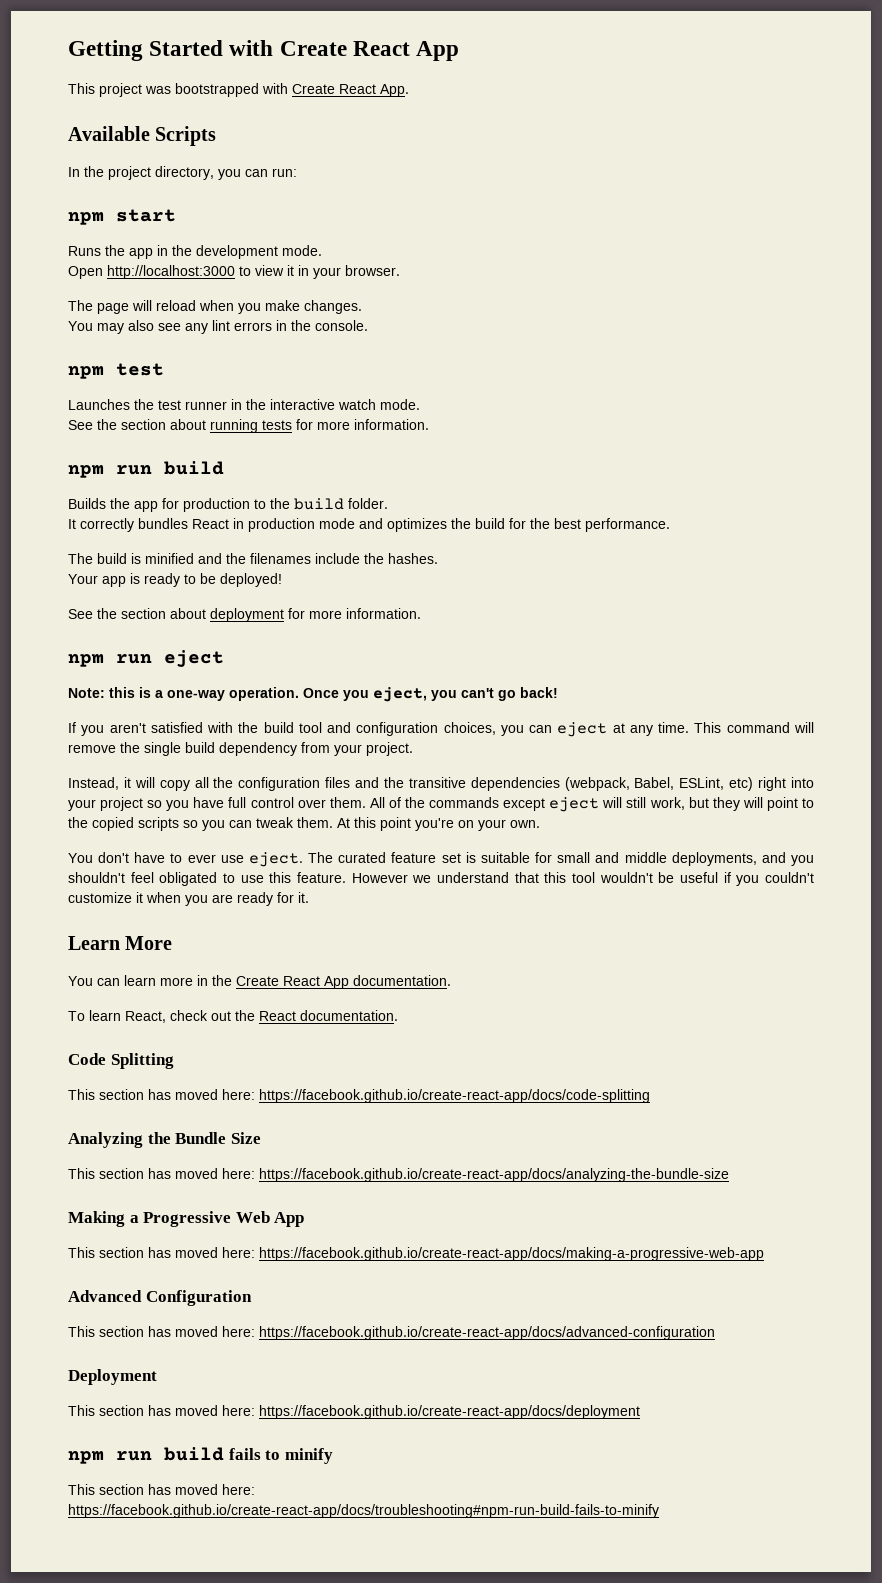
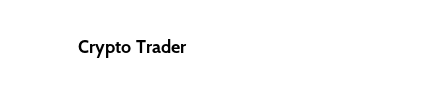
[68,40,460,61] [68,83,409,97] [68,126,217,146] [68,166,297,180] [68,209,176,225] [68,245,322,259] [68,265,400,279] [68,300,362,314] [68,320,368,334] [68,363,164,379] [68,399,420,410] [68,419,429,433] [68,461,224,478] [68,498,388,512] [68,518,670,532] [68,553,438,564] [68,573,282,587] [68,608,421,622] [68,650,224,667] [68,687,558,702] [68,722,815,737] [68,742,413,756] [68,777,814,791] [68,797,814,812] [68,817,540,831] [68,852,814,867] [68,872,814,886] [68,892,309,906] [68,936,173,950] [68,975,451,989] [68,1010,398,1023] [68,1053,174,1069] [68,1089,650,1103] [68,1132,261,1148] [68,1168,729,1182] [68,1211,305,1227] [68,1247,764,1261] [68,1290,252,1306] [68,1326,715,1340] [68,1369,157,1385] [68,1405,640,1419] [68,1447,333,1464] [68,1484,255,1495] [68,1504,659,1518] Getting Started with Create React App // This project was bootstrapped with Create React App. // Available Scripts // In the project directory, you can run: // npm start // Runs the app in the development mode. // Open http://localhost:3000 to view it in your browser. // The page will reload when you make changes. // You may also see any lint errors in the console. // npm test // Launches the test runner in the interactive watch mode. // See the section about running tests for more information. // npm run build // Builds the app for production to the build folder. // It correctly bundles React in production mode and optimizes the build for the best performance. // The build is minified and the filenames include the hashes. // Your app is ready to be deployed! // See the section about deployment for more information. // npm run eject // Note: this is a one-way operation. Once you eject, you can't go back! // If you aren't satisfied with the build tool and configuration choices, you can eject at any time. This command will remove the single build dependency from your project. // Instead, it will copy all the configuration files and the transitive dependencies (webpack, Babel, ESLint, etc) right into your project so you have full control over them. All of the commands except eject will still work, but they will point to the copied scripts so you can tweak them. At this point you're on your own. // You don't have to ever use eject. The curated feature set is suitable for small and middle deployments, and you shouldn't feel obligated to use this feature. However we understand that this tool wouldn't be useful if you couldn't customize it when you are ready for it. // Learn More // You can learn more in the Create React App documentation. // To learn React, check out the React documentation. // Code Splitting // This section has moved here: https://facebook.github.io/create-react-app/docs/code-splitting // Analyzing the Bundle Size // This section has moved here: https://facebook.github.io/create-react-app/docs/analyzing-the-bundle-size // Making a Progressive Web App // This section has moved here: https://facebook.github.io/create-react-app/docs/making-a-progressive-web-app // Advanced Configuration // This section has moved here: https://facebook.github.io/create-react-app/docs/advanced-configuration // Deployment // This section has moved here: https://facebook.github.io/create-react-app/docs/deployment // npm run build fails to minify // This section has moved here: https://facebook.github.io/create-react-app/docs/troubleshooting#npm-run-build-fails-to-minify -> [78,39,187,58] Crypto Trader

